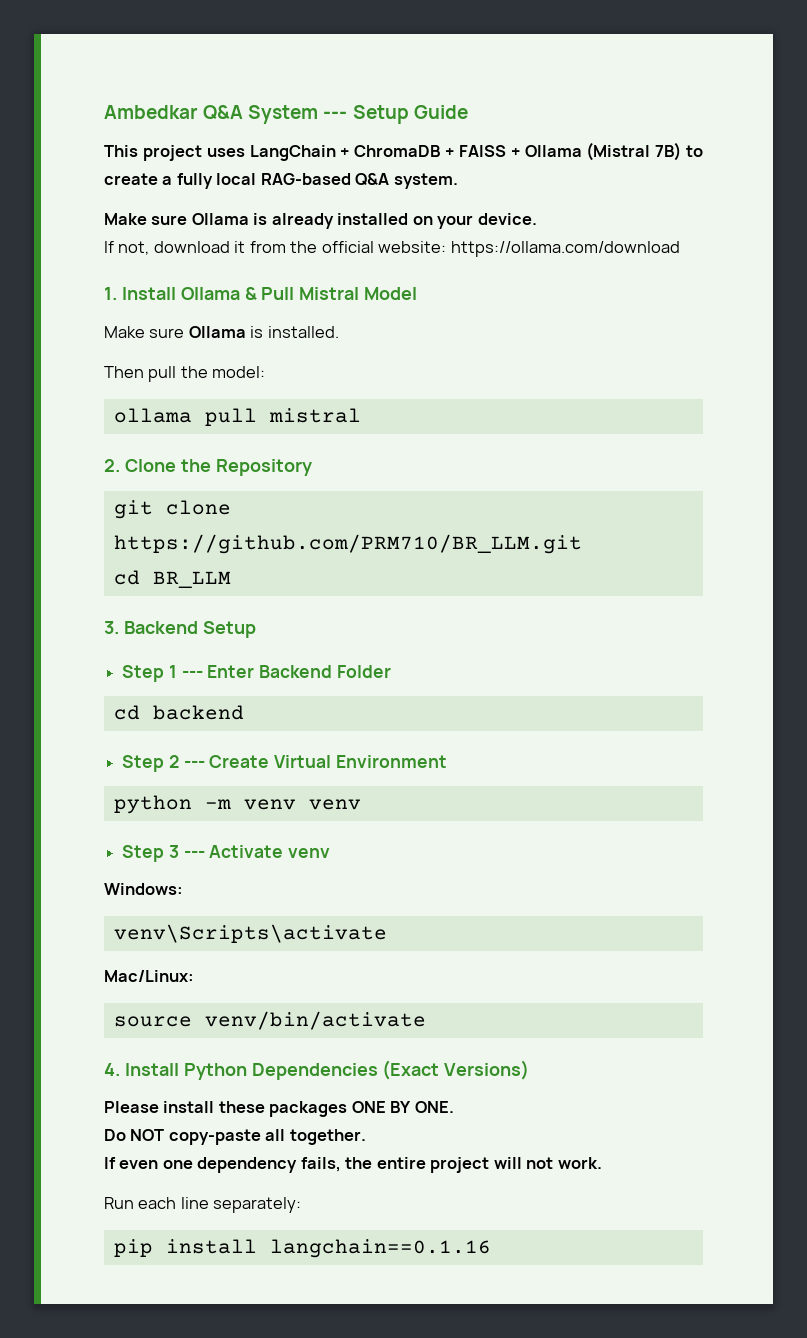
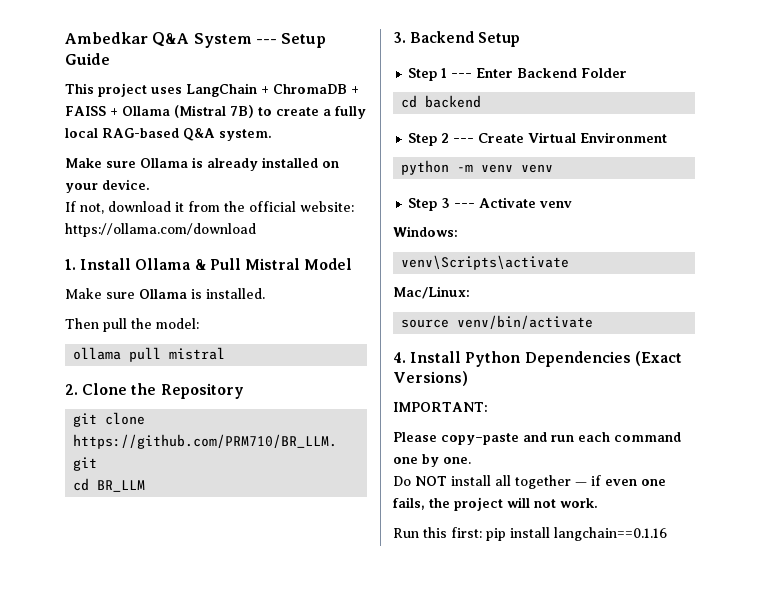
(530, 1070) none -> [393,402,488,412] // IMPORTANT:
[163,1101,454,1117] [104,1129,366,1145] [104,1157,116,1169] install these packages ONE BY ONE. // Do NOT copy-paste all together. // If -> [441,432,681,445] [393,454,471,467] [393,475,601,489] copy–paste and run each command one by one. // Do NOT install all together — if
[197,1157,298,1173] dependency -> (666, 482) none
[376,1157,426,1169] entire -> (450, 503) none
[138,1197,302,1213] each line separately: // -> [423,527,482,538] this first:

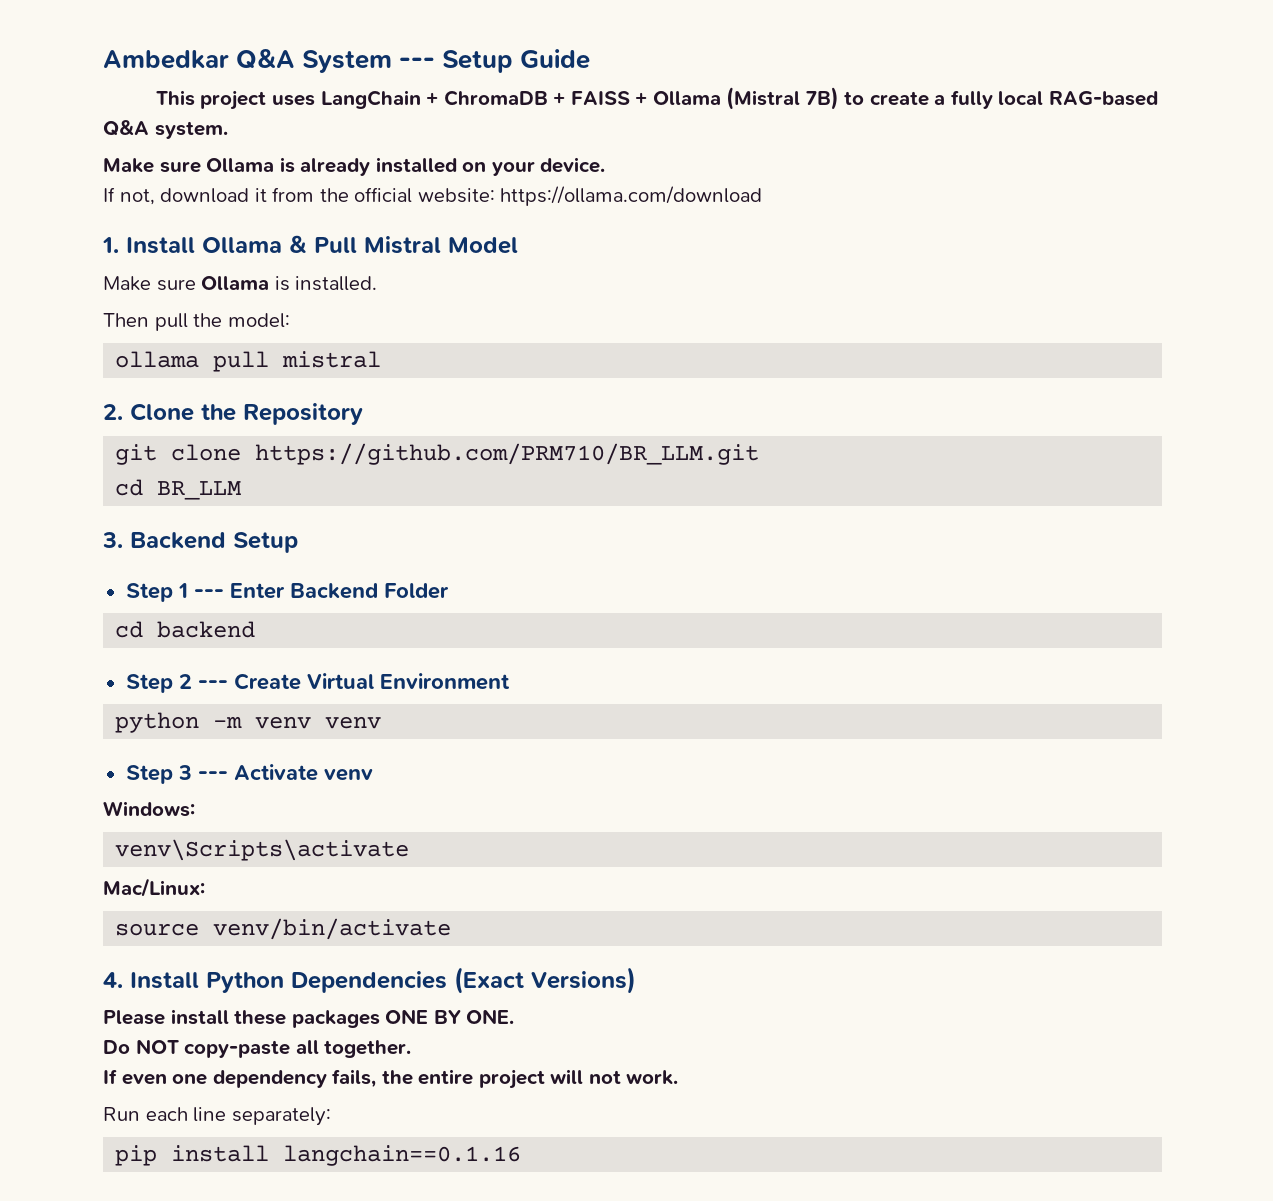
[393,402,488,412] // IMPORTANT: -> (636, 980) none
[441,432,681,445] [393,454,471,467] [393,475,601,489] copy–paste and run each command one by one. // Do NOT install all together — if -> [170,1009,515,1028] [103,1039,412,1058] [103,1069,117,1084] install these packages ONE BY ONE. // Do NOT copy-paste all together. // If
(666, 482) none -> [212,1070,327,1088] dependency
(450, 503) none -> [418,1069,474,1085] entire
[423,527,482,538] this first: -> [145,1107,331,1126] each line separately: //

